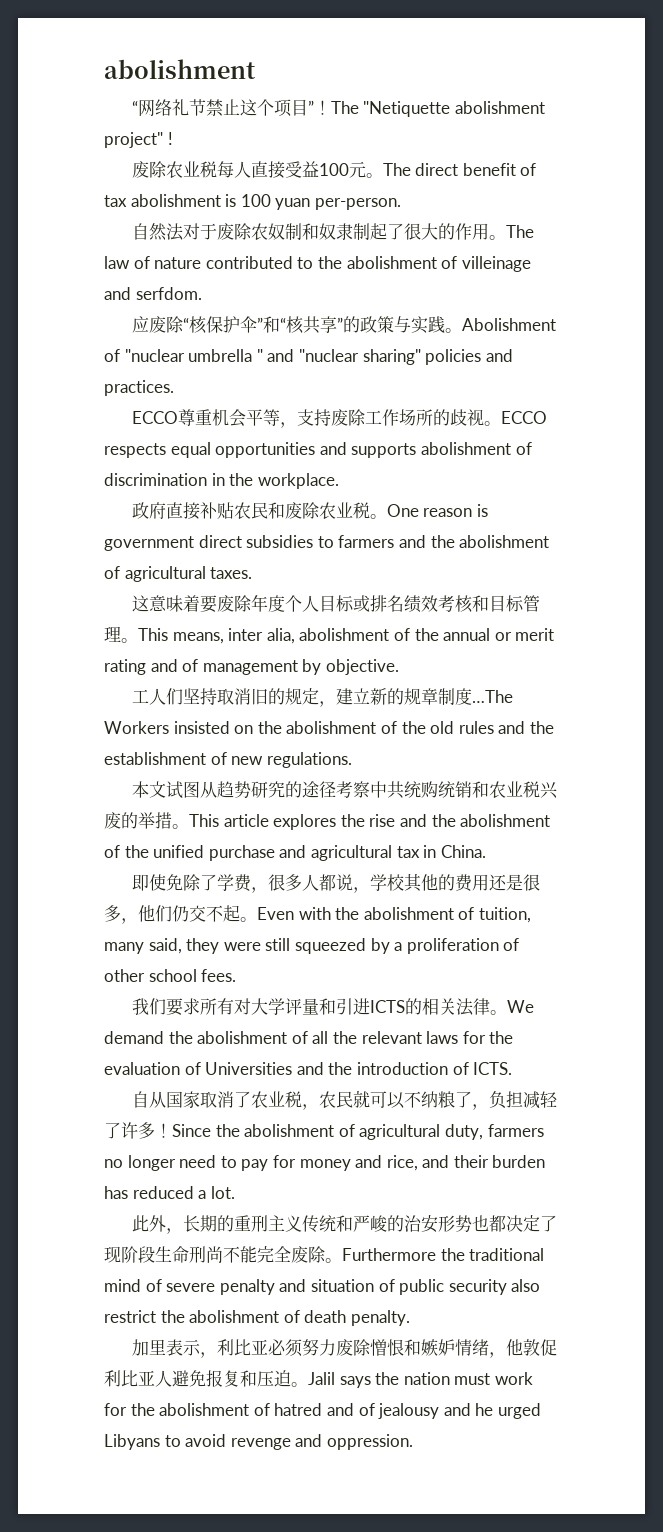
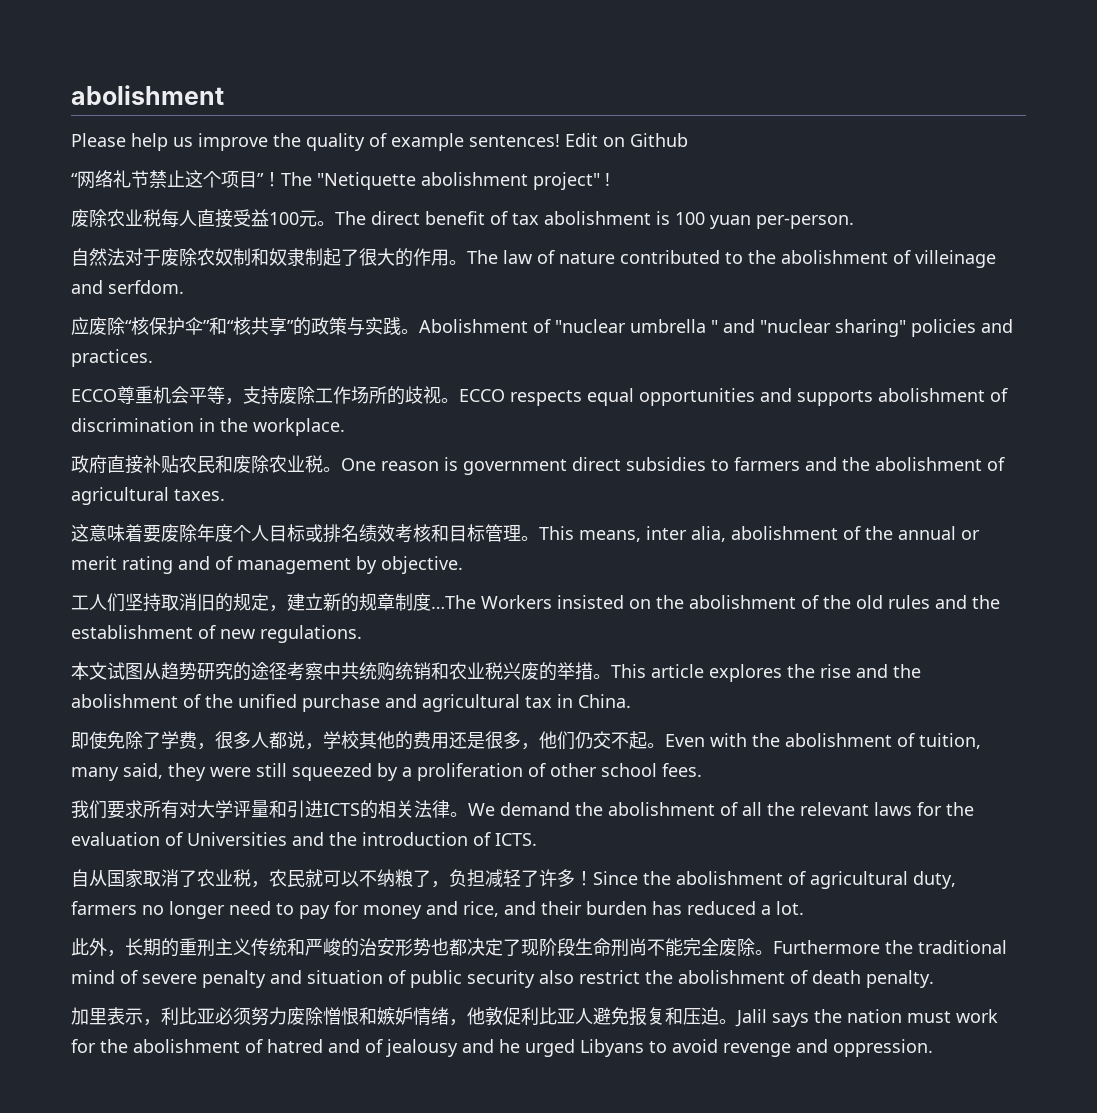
[104,59,256,79] abolishment -> [71,85,224,105] [71,133,688,151] abolishment // Please help us improve the quality of example sentences! Edit on Github

